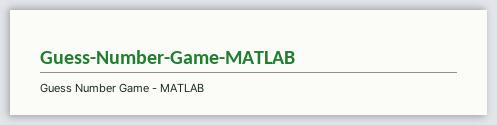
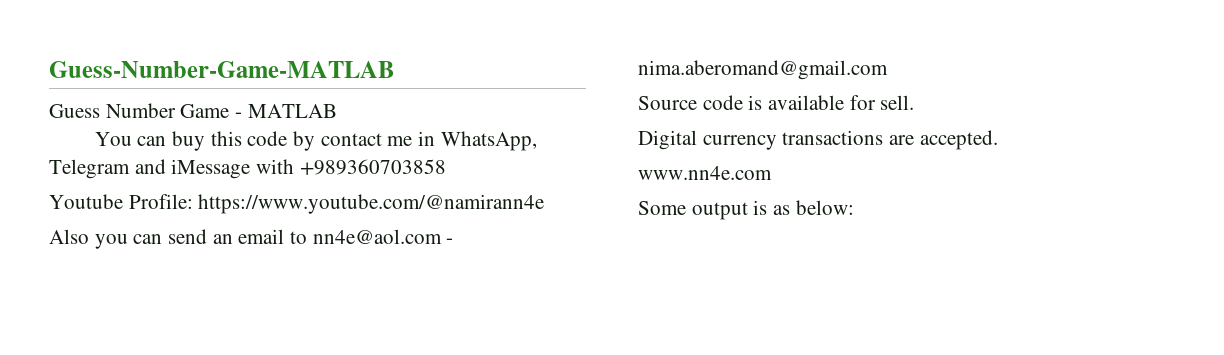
(205, 87) none -> [94,131,537,151] [49,159,446,179] [49,194,545,214] [49,229,454,249] [638,60,888,80] [638,95,915,110] [638,130,998,150] [638,166,772,180] [638,200,854,220] // You can buy this code by contact me in WhatsApp, Telegram and iMessage with +989360703858 // Youtube Profile: https://www.youtube.com/@namirann4e // Also you can send an email to nn4e@aol.com - nima.aberomand@gmail.com // Source code is available for sell. // Digital currency transactions are accepted. // www.nn4e.com // Some output is as below:

